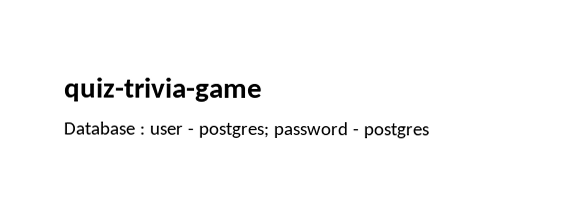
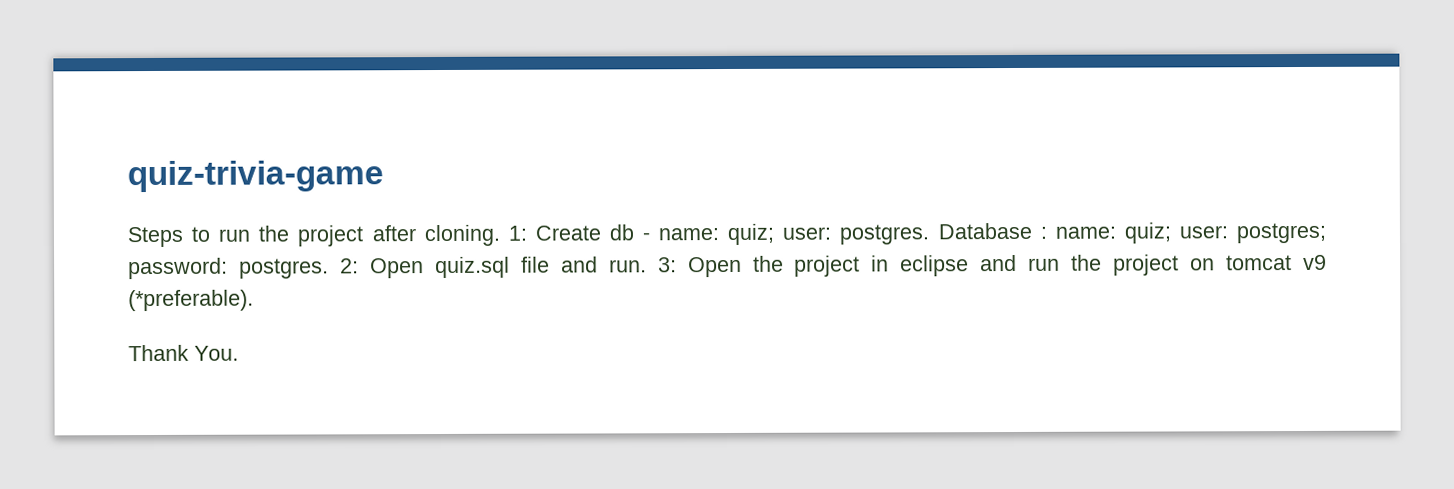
[63,121,429,139] Database : user - postgres; password - postgres -> [127,222,1326,248] [128,254,1328,280] [128,289,254,312] [128,344,239,362] Steps to run the project after cloning. 1: Create db - name: quiz; user: postgres. Database : name: quiz; user: postgres; password: postgres. 2: Open quiz.sql file and run. 3: Open the project in eclipse and run the project on tomcat v9 (*preferable). // Thank You.

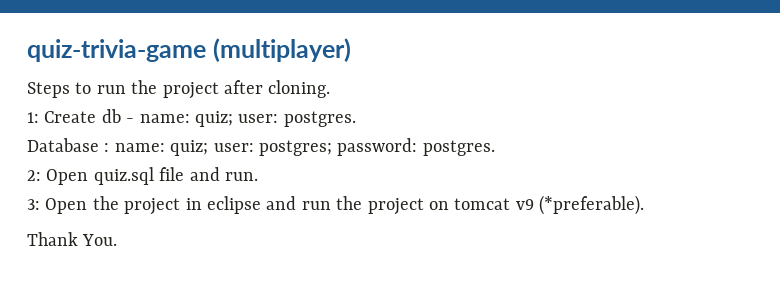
(384, 176) none -> [212,38,351,62] (multiplayer)
(501, 235) none -> (331, 89) //
(931, 234) none -> (356, 119) //
(329, 268) none -> (495, 148) //
(647, 266) none -> (258, 176) //

